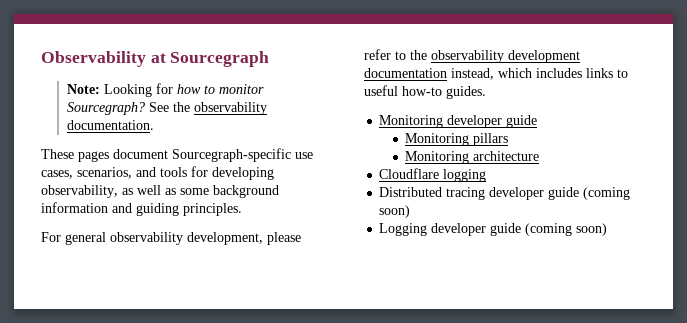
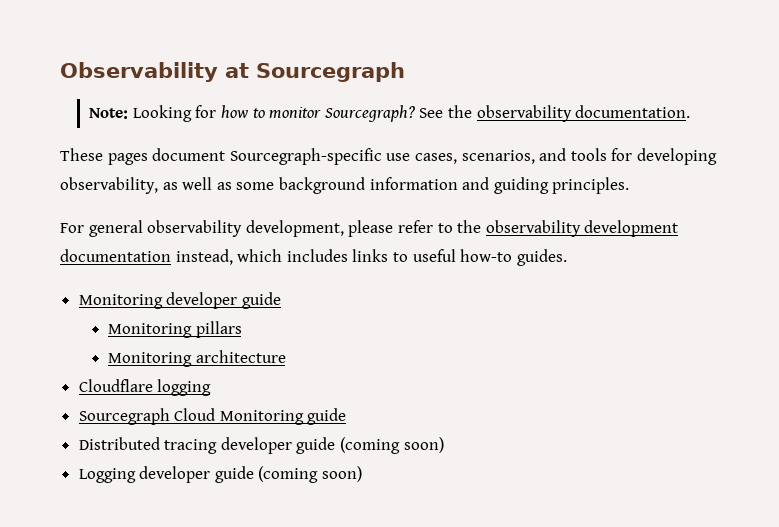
(487, 175) none -> [78,408,347,425] // Sourcegraph Cloud Monitoring guide

